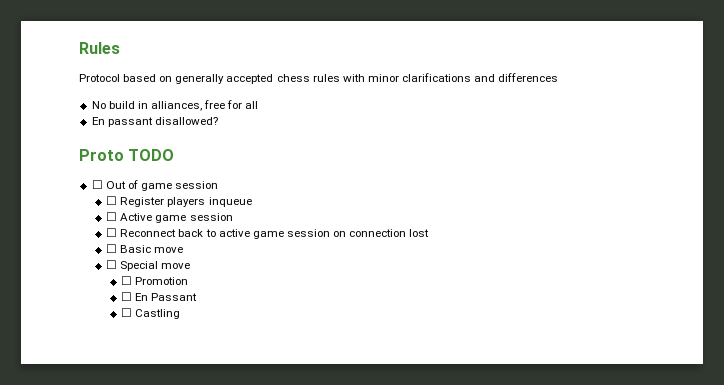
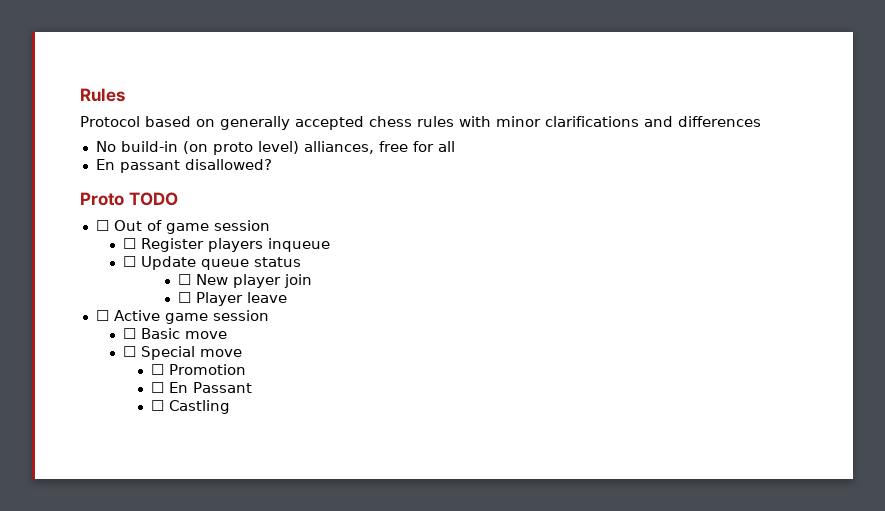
[108,101,148,109] build in -> [120,141,299,155] build-in (on proto level)
[120,213,233,223] [106,228,430,239] Active game session // ☐ Reconnect back to active game session on connection lost -> [141,256,302,270] [178,274,313,288] [178,292,288,306] [95,310,269,324] Update queue status // ☐ New player join // ☐ Player leave // ☐ Active game session

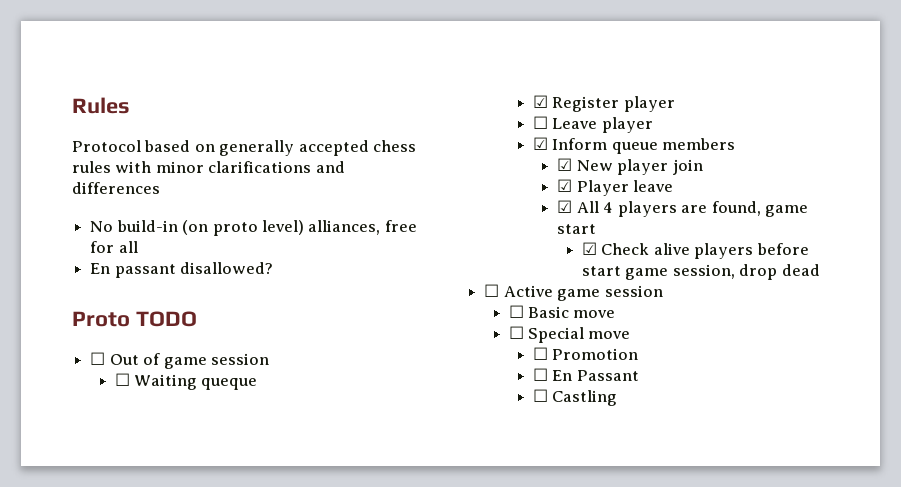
[141,238,331,252] [123,256,302,270] [178,274,192,285] Register players inqueue // ☐ Update queue status // ☐ -> [133,374,258,390] [532,95,675,112] [532,116,653,133] [532,137,736,154] [557,158,573,171] Waiting queque // ☑ Register player // ☐ Leave player // ☑ Inform queue members // ☑
[178,292,192,303] ☐ -> [557,179,573,192] ☑
(288, 297) none -> [557,200,809,217] [557,224,597,234] [581,242,809,259] [581,264,820,280] // ☑ All 4 players are found, game start // ☑ Check alive players before start game session, drop dead

